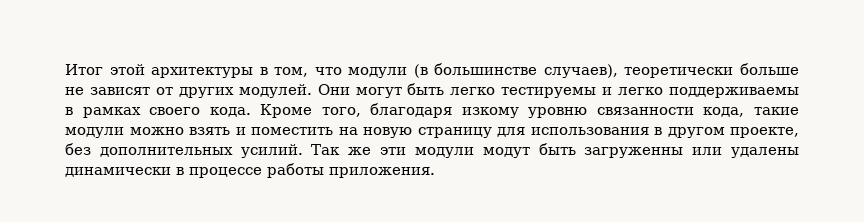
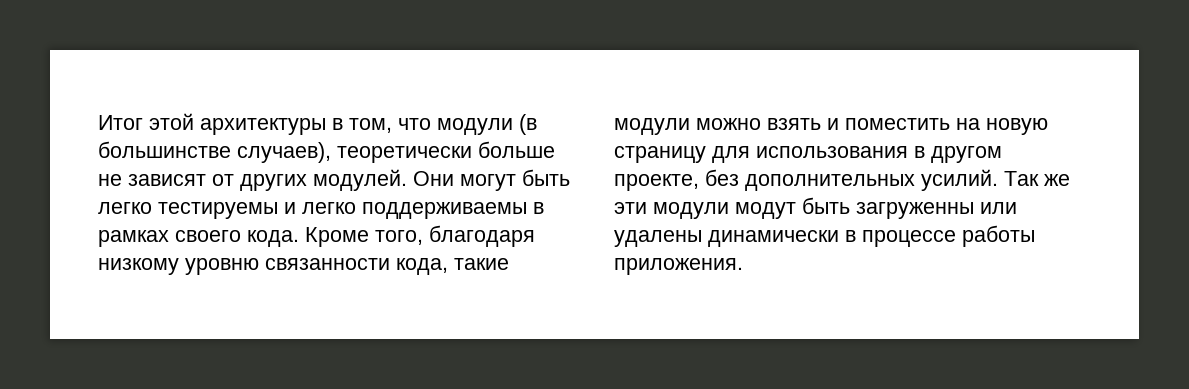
[461,107,519,118] изкому -> [98,258,179,275] низкому

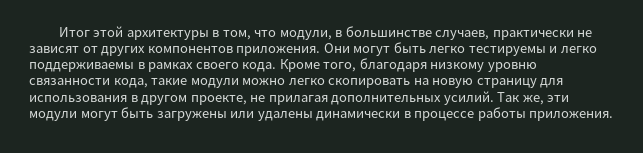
[437,114,537,135] [98,141,555,163] модули (в большинстве случаев), теоретически больше -> [279,26,574,40] модули, в большинстве случаев, практически
[313,169,407,191] модулей. -> [147,46,321,56] компонентов приложения.
[767,118,950,130] взять и поместить -> [288,78,411,88] легко скопировать
[705,169,739,186] без -> [250,95,328,105] не прилагая
[1044,174,1070,186] же -> [522,95,544,105] же,
[735,197,974,219] модут быть загруженны -> [80,107,227,121] могут быть загружены

